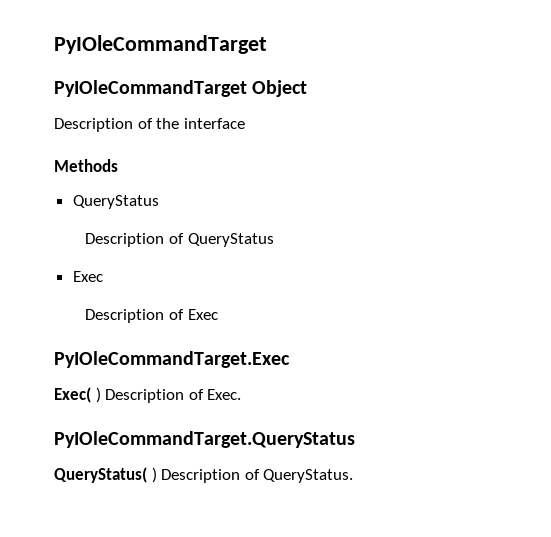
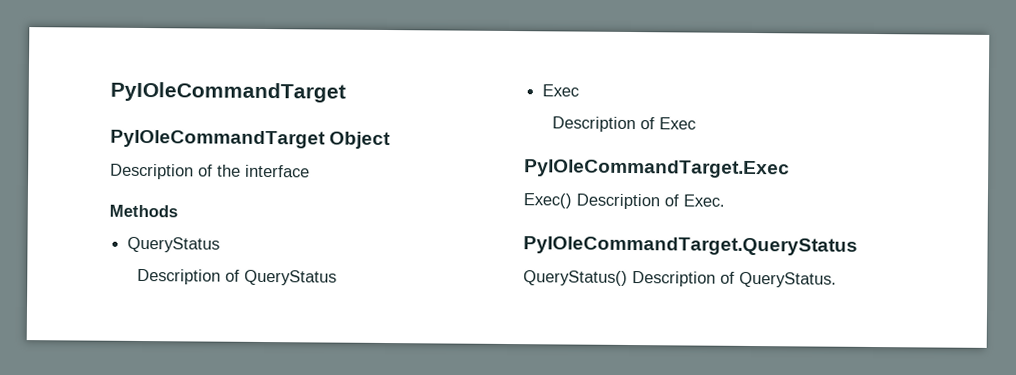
[54,387,101,403] Exec( ) -> [523,193,572,209] Exec()
[54,467,157,483] QueryStatus( ) -> [523,270,628,286] QueryStatus()

